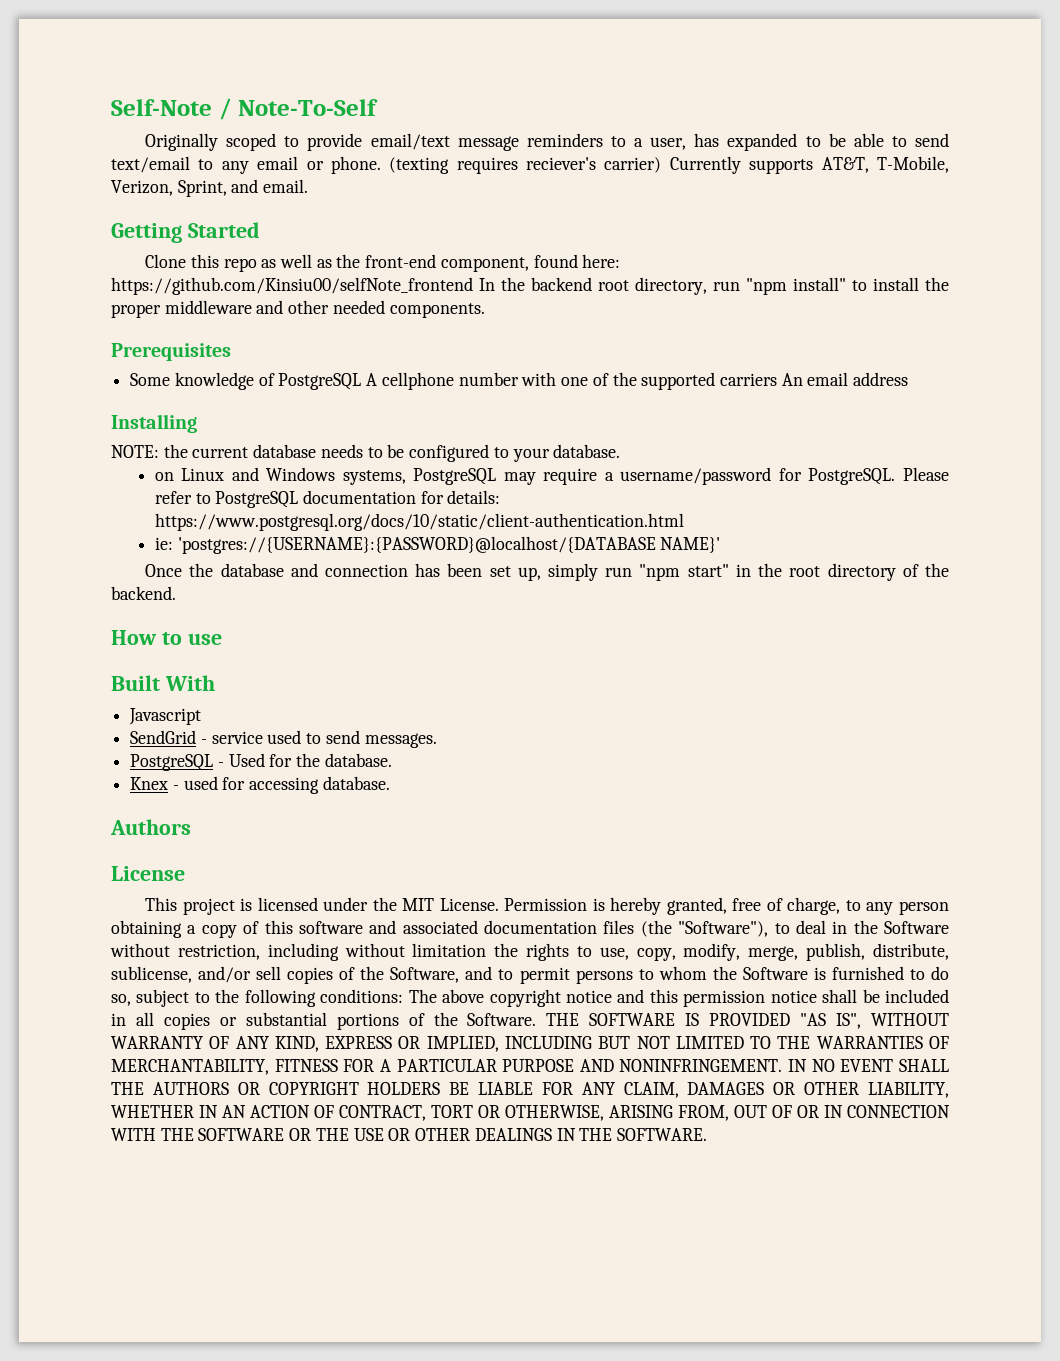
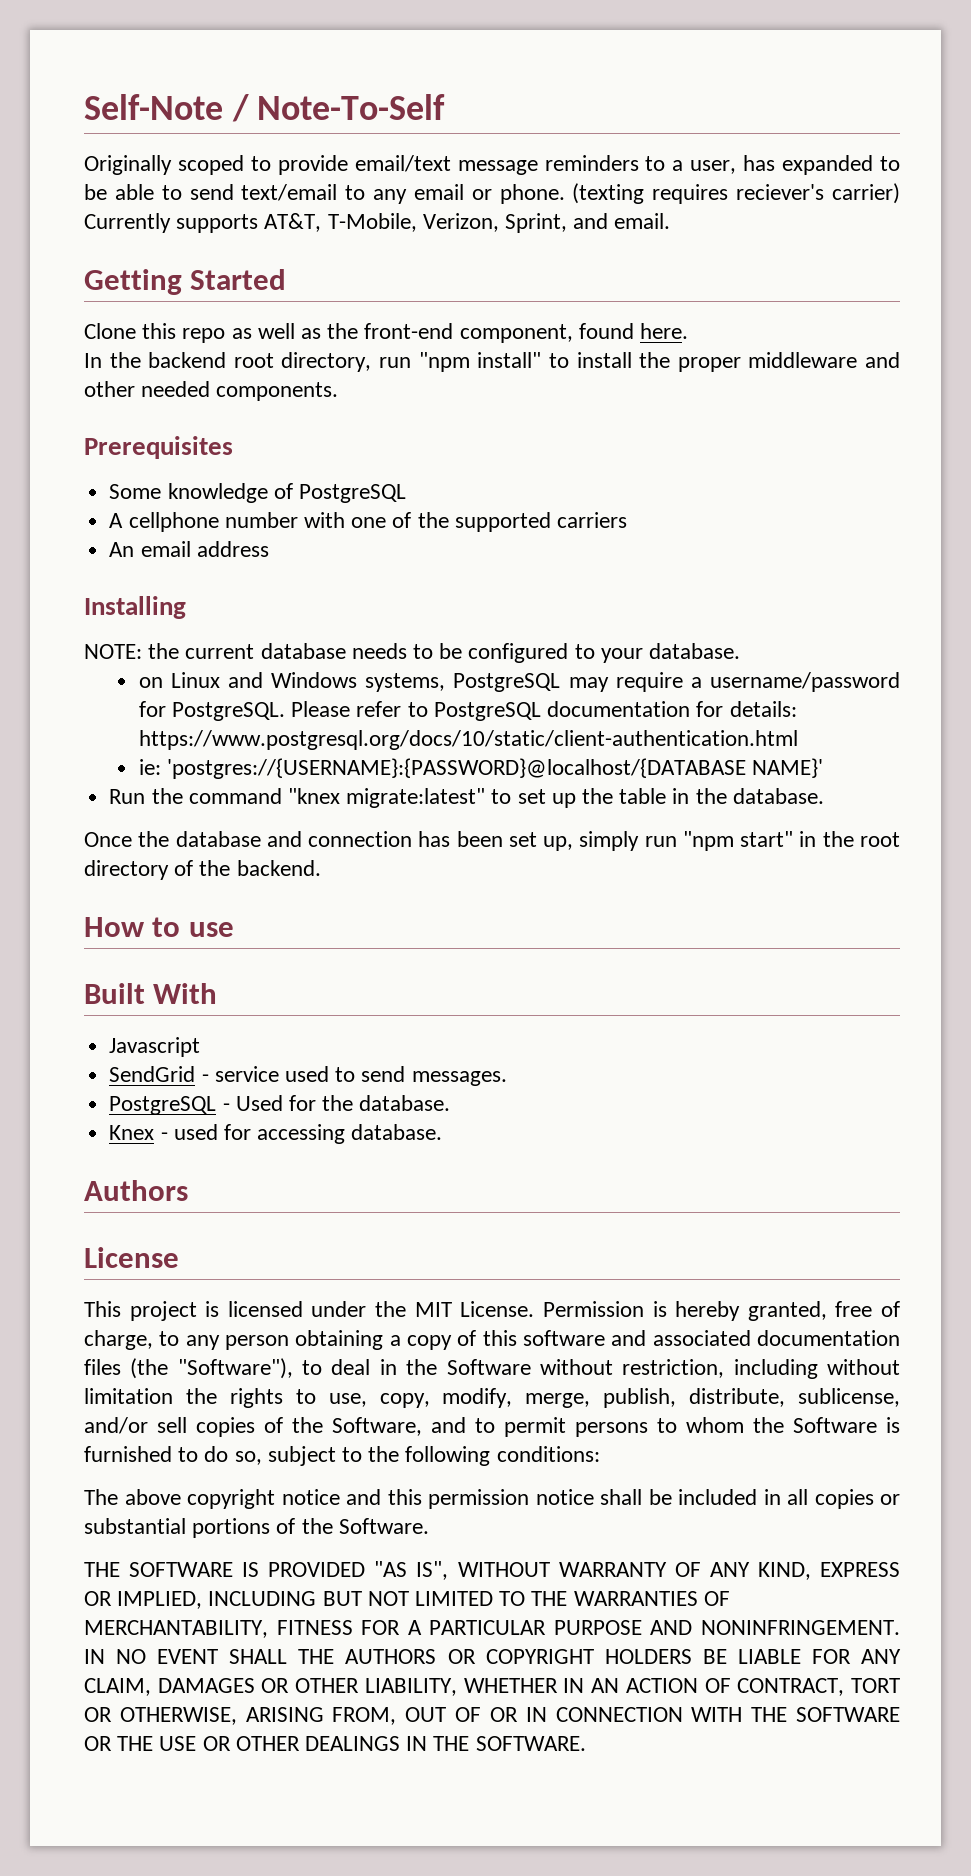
[582,254,621,268] [111,277,473,295] here: https://github.com/Kinsiu00/selfNote_frontend -> [640,323,689,339] here. //
(362, 381) none -> (406, 493) //
(777, 379) none -> (627, 520) //
(721, 545) none -> [109,788,824,808] // Run the command "knex migrate:latest" to set up the table in the database.
(404, 996) none -> (600, 1454) //
(537, 1019) none -> (429, 1526) //

